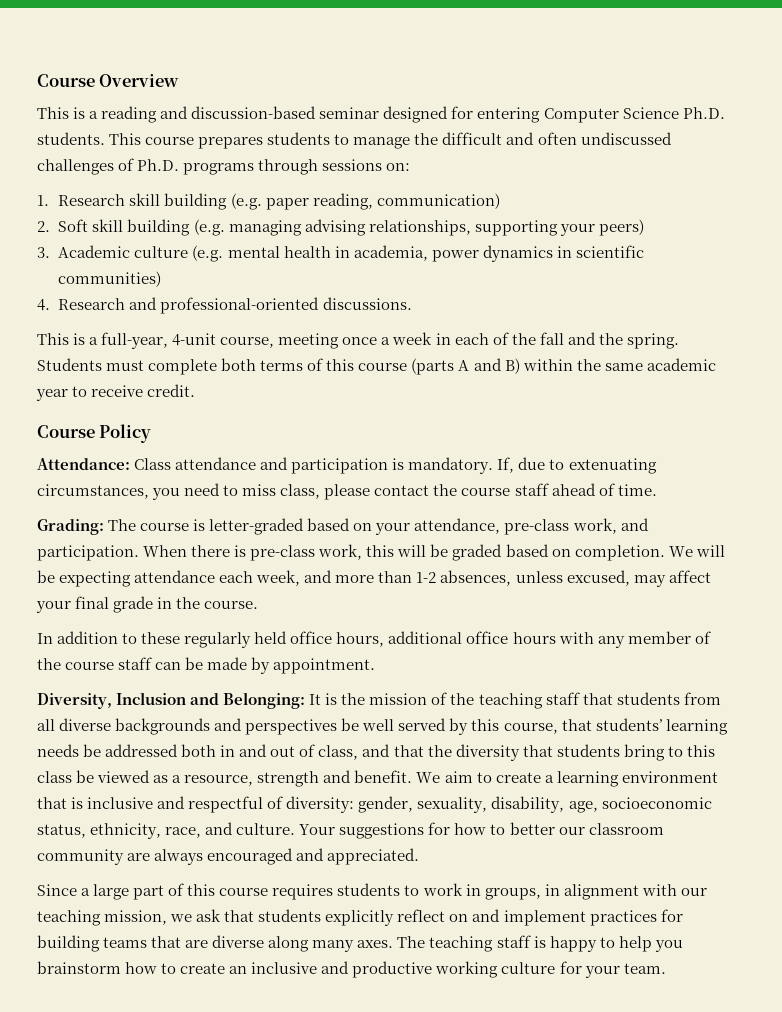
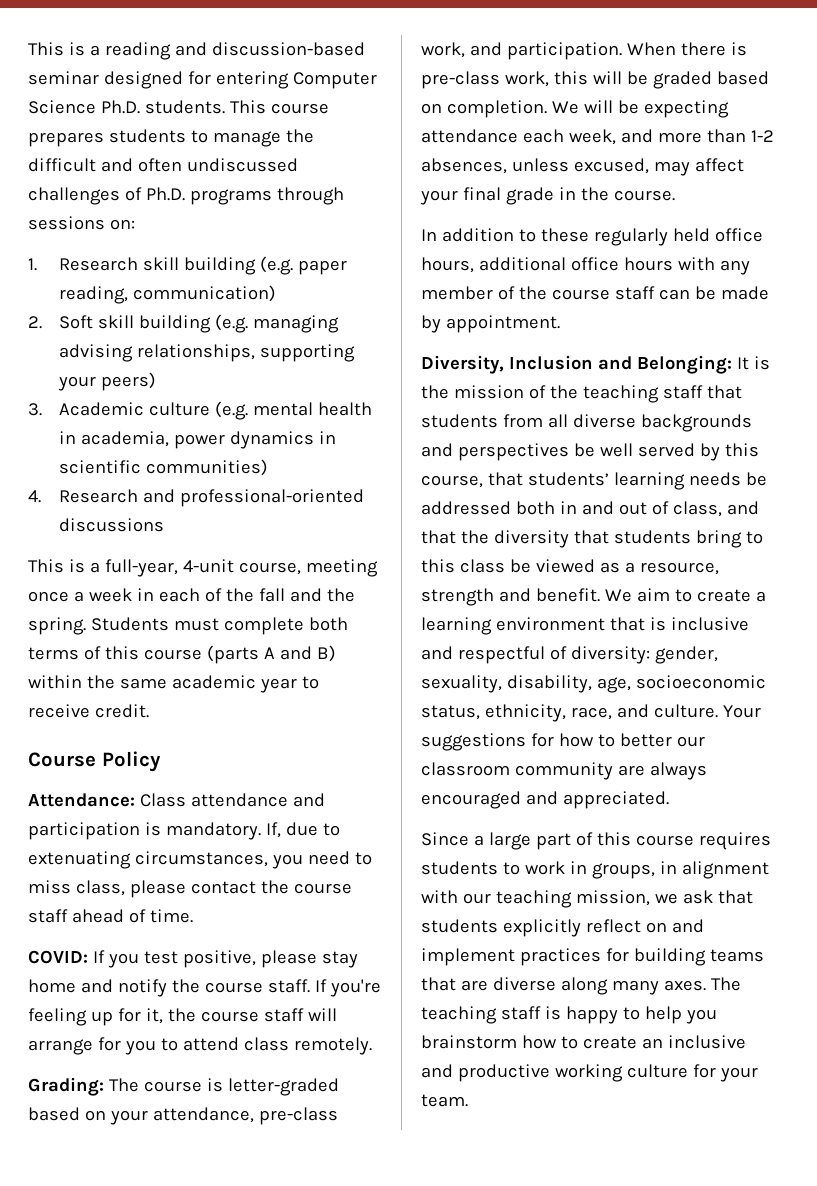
[37,74,180,87] Course Overview // -> (28, 49) none
[322,297,412,310] discussions. -> [58,518,164,532] discussions
(657, 490) none -> [28,950,358,968] [28,979,381,997] [28,1008,337,1026] [28,1037,372,1055] // COVID: If you test positive, please stay home and notify the course staff. If you're feeling up for it, the course staff will arrange for you to attend class remotely.

